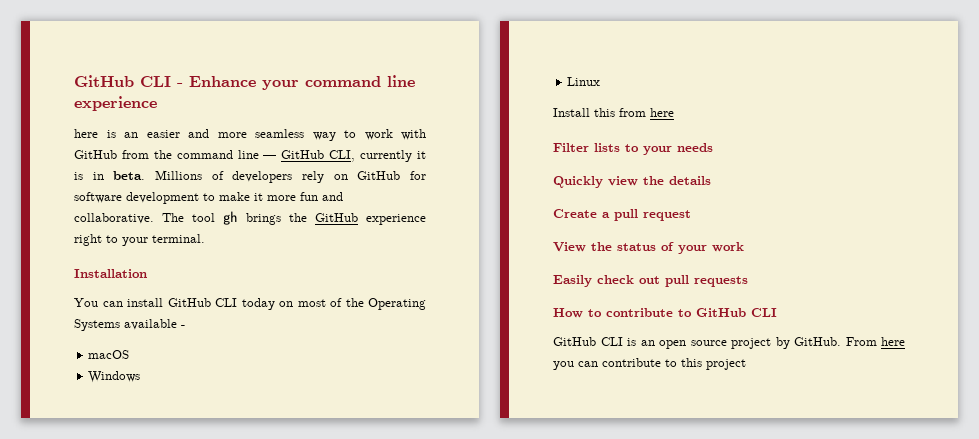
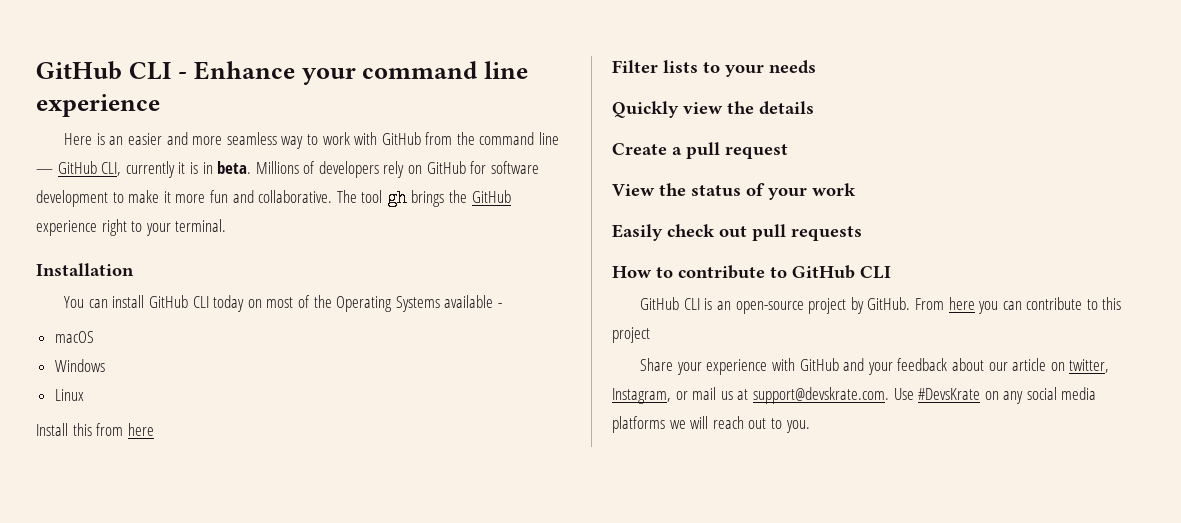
[74,129,98,138] here -> [64,133,93,145] Here
[659,340,727,349] open source -> [735,301,804,314] open-source
(746, 364) none -> [640,358,1110,375] [612,387,1097,404] [612,416,810,433] // Share your experience with GitHub and your feedback about our article on twitter, Instagram, or mail us at support@devskrate.com. Use #DevsKrate on any social media platforms we will reach out to you.

